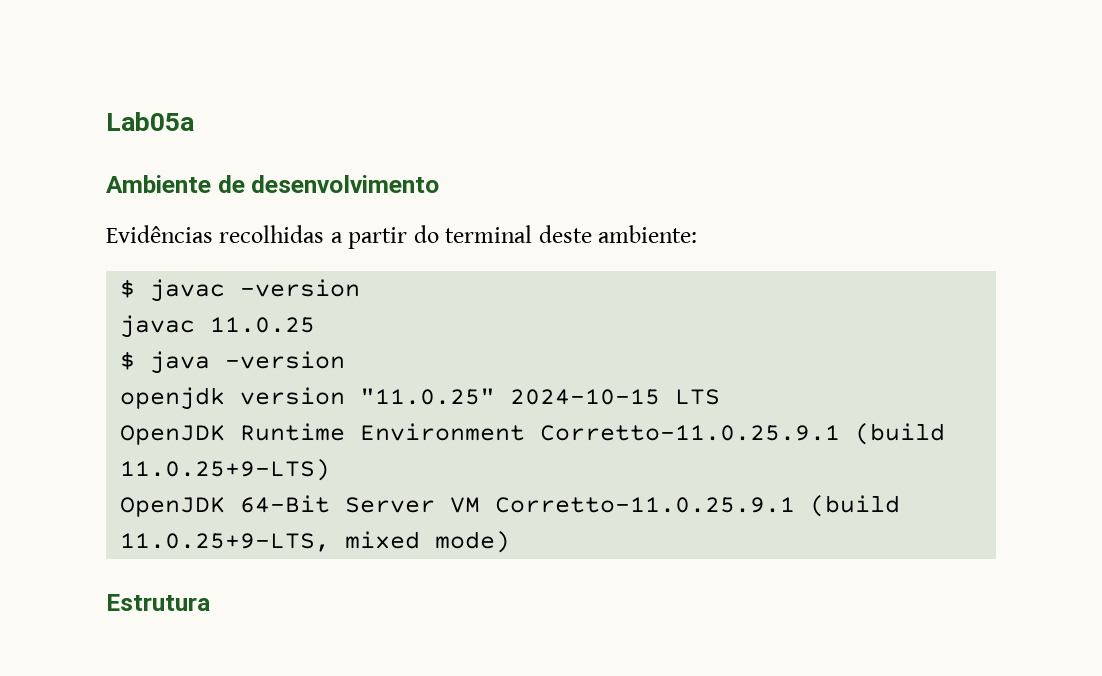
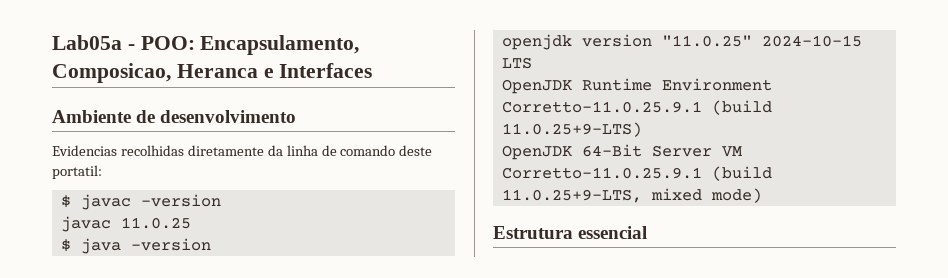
[106,175,440,193] [106,225,698,249] // Ambiente de desenvolvimento // Evidências recolhidas a partir do terminal deste ambiente: -> [127,35,360,55] [52,63,373,83] [52,110,297,123] [52,145,433,156] [52,165,102,179] - POO: Encapsulamento, Composicao, Heranca e Interfaces // Ambiente de desenvolvimento // Evidencias recolhidas diretamente da linha de comando deste portatil:
(210, 602) none -> [578,226,648,239] essencial

